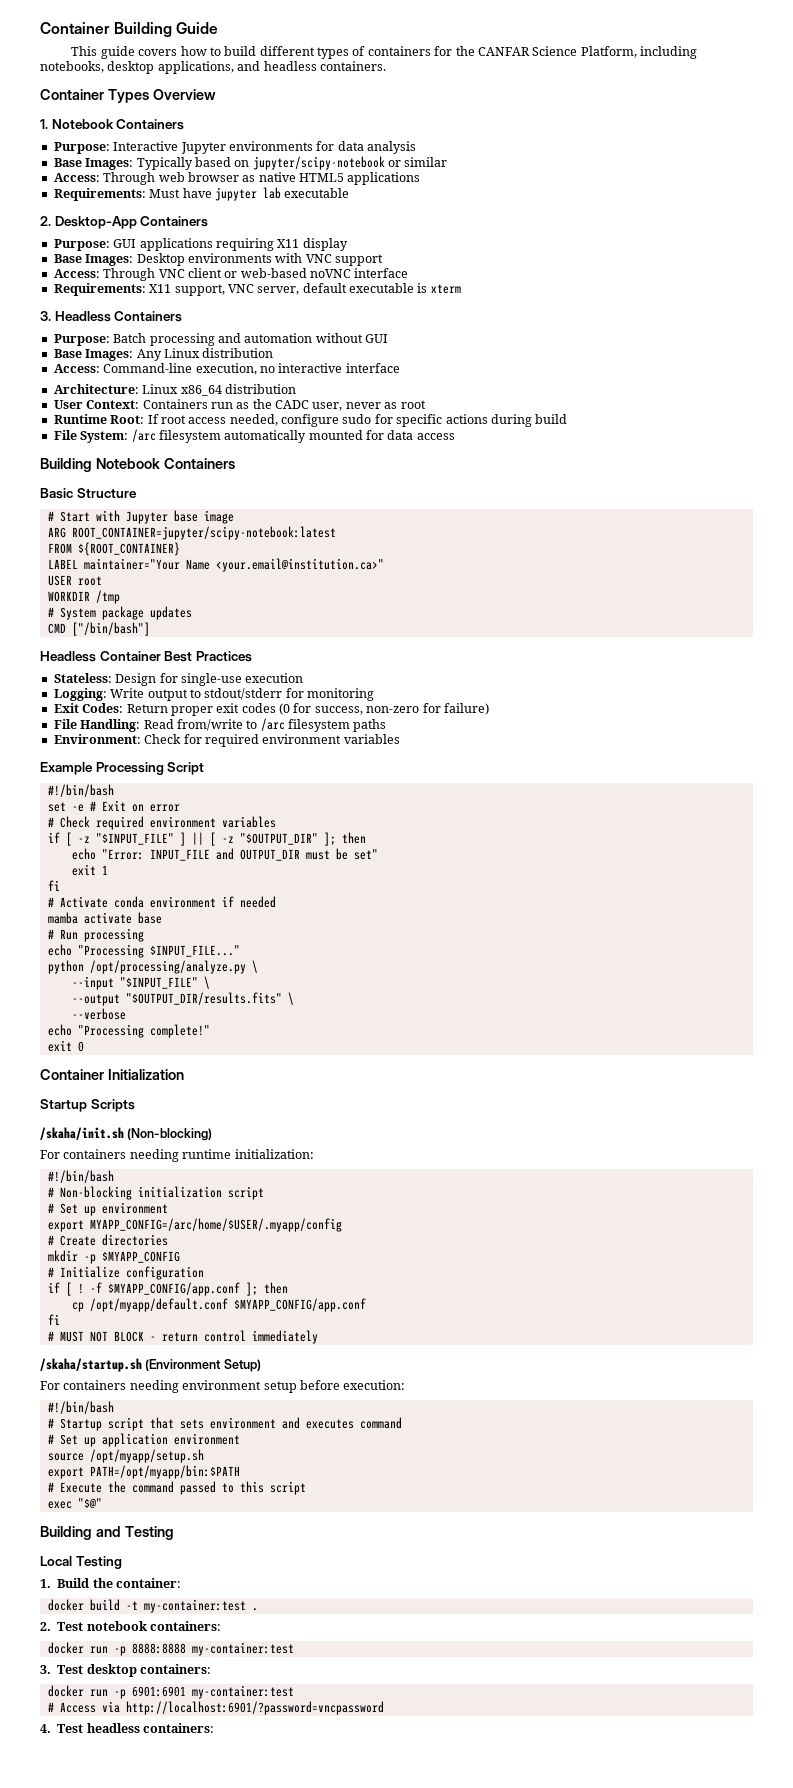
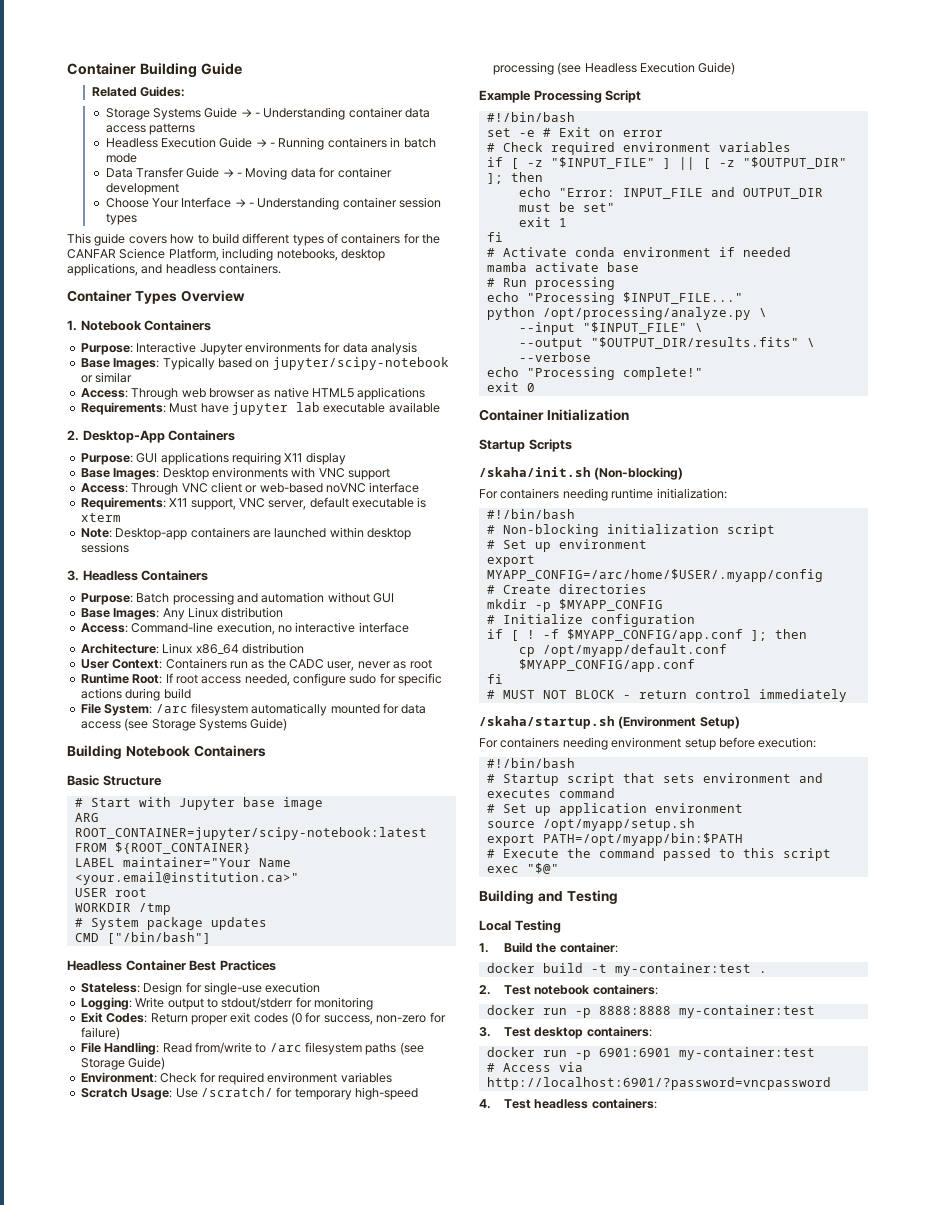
(219, 28) none -> [91,86,186,97] [105,107,431,120] [105,123,195,135] [105,137,436,150] [105,153,137,163] [105,167,392,180] [105,183,179,195] [105,197,442,210] [105,213,137,225] // Related Guides: // Storage Systems Guide → - Understanding container data access patterns // Headless Execution Guide → - Running containers in batch mode // Data Transfer Guide → - Moving data for container development // Choose Your Interface → - Understanding container session types
(350, 193) none -> [388,402,440,413] available
(461, 289) none -> [80,527,411,540] [80,542,129,553] // Note: Desktop-app containers are launched within desktop sessions
(455, 436) none -> [124,718,288,731] (see Storage Systems Guide)
(387, 725) none -> [399,1042,424,1055] [80,1057,166,1070] (see Storage Guide)
(400, 739) none -> [80,1087,418,1100] [492,62,736,75] // Scratch Usage: Use /scratch/ for temporary high-speed processing (see Headless Execution Guide)

